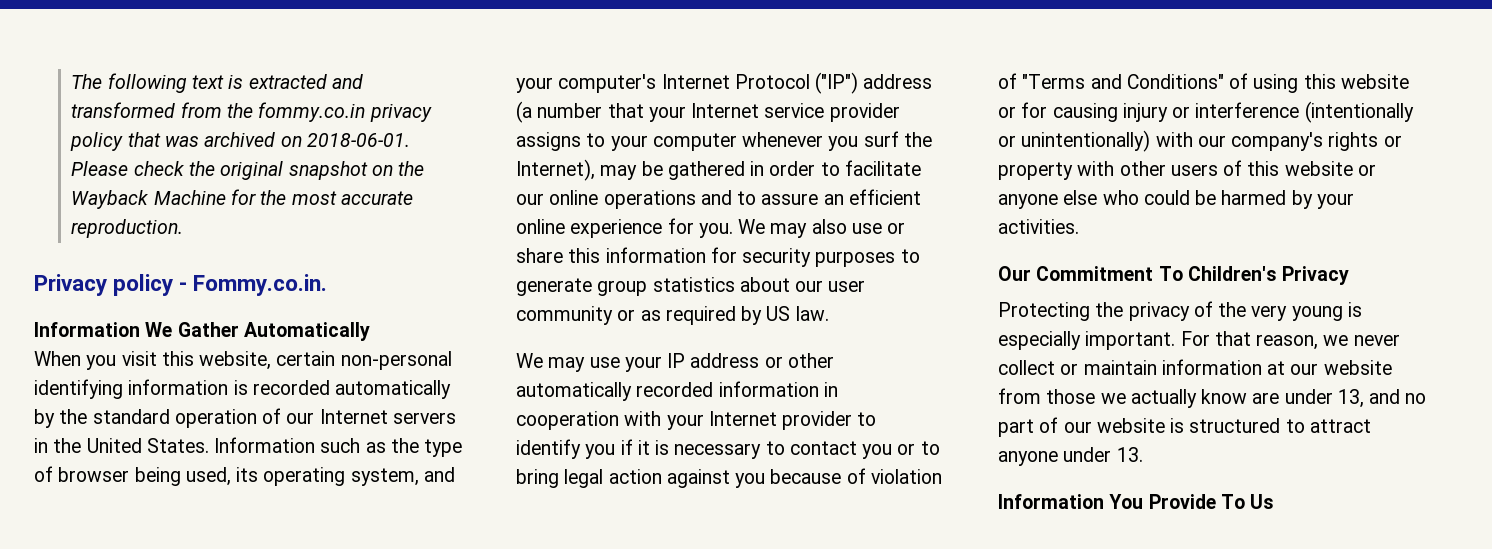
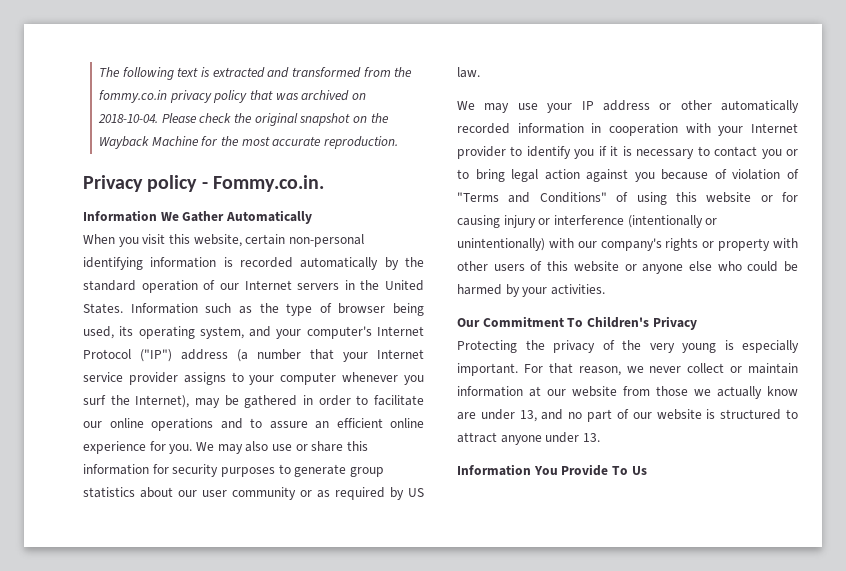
[306,133,410,147] 2018-06-01. -> [98,114,159,123] 2018-10-04.

